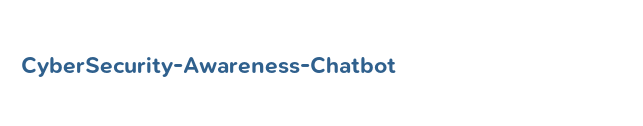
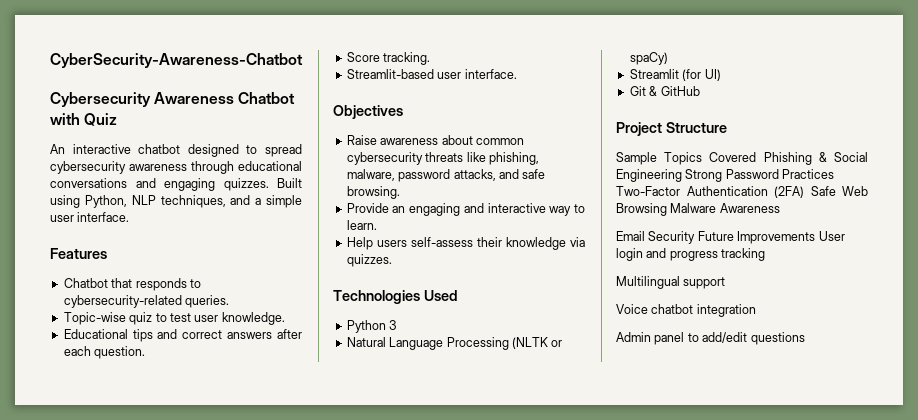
(396, 66) none -> [50,92,296,107] [50,113,118,126] [50,144,302,157] [50,161,302,174] [50,178,302,191] [50,195,302,208] [50,212,130,222] [50,248,107,259] [63,278,201,291] [63,295,230,308] [63,312,285,325] [63,329,302,342] [63,346,146,359] [346,52,431,65] [346,69,517,79] [333,105,403,119] [346,135,524,145] [346,152,539,165] [346,169,546,182] [346,186,400,199] [346,203,585,216] [346,220,377,230] [346,237,585,250] [346,254,392,267] [333,290,458,304] [346,320,397,333] [346,337,563,350] [629,52,668,65] [629,69,721,81] [629,86,700,96] [616,122,727,136] [616,152,868,165] [616,169,835,182] [616,186,868,198] [616,203,780,216] [616,231,845,244] [616,248,766,261] [616,276,726,289] [616,304,756,317] [616,332,805,345] // Cybersecurity Awareness Chatbot with Quiz // An interactive chatbot designed to spread cybersecurity awareness through educational conversations and engaging quizzes. Built using Python, NLP techniques, and a simple user interface. // Features // Chatbot that responds to cybersecurity-related queries. // Topic-wise quiz to test user knowledge. // Educational tips and correct answers after each question. // Score tracking. // Streamlit-based user interface. // Objectives // Raise awareness about common cybersecurity threats like phishing, malware, password attacks, and safe browsing. // Provide an engaging and interactive way to learn. // Help users self-assess their knowledge via quizzes. // Technologies Used // Python 3 // Natural Language Processing (NLTK or spaCy) // Streamlit (for UI) // Git & GitHub // Project Structure // Sample Topics Covered Phishing & Social Engineering Strong Password Practices Two-Factor Authentication (2FA) Safe Web Browsing Malware Awareness // Email Security Future Improvements User login and progress tracking // Multilingual support // Voice chatbot integration // Admin panel to add/edit questions

